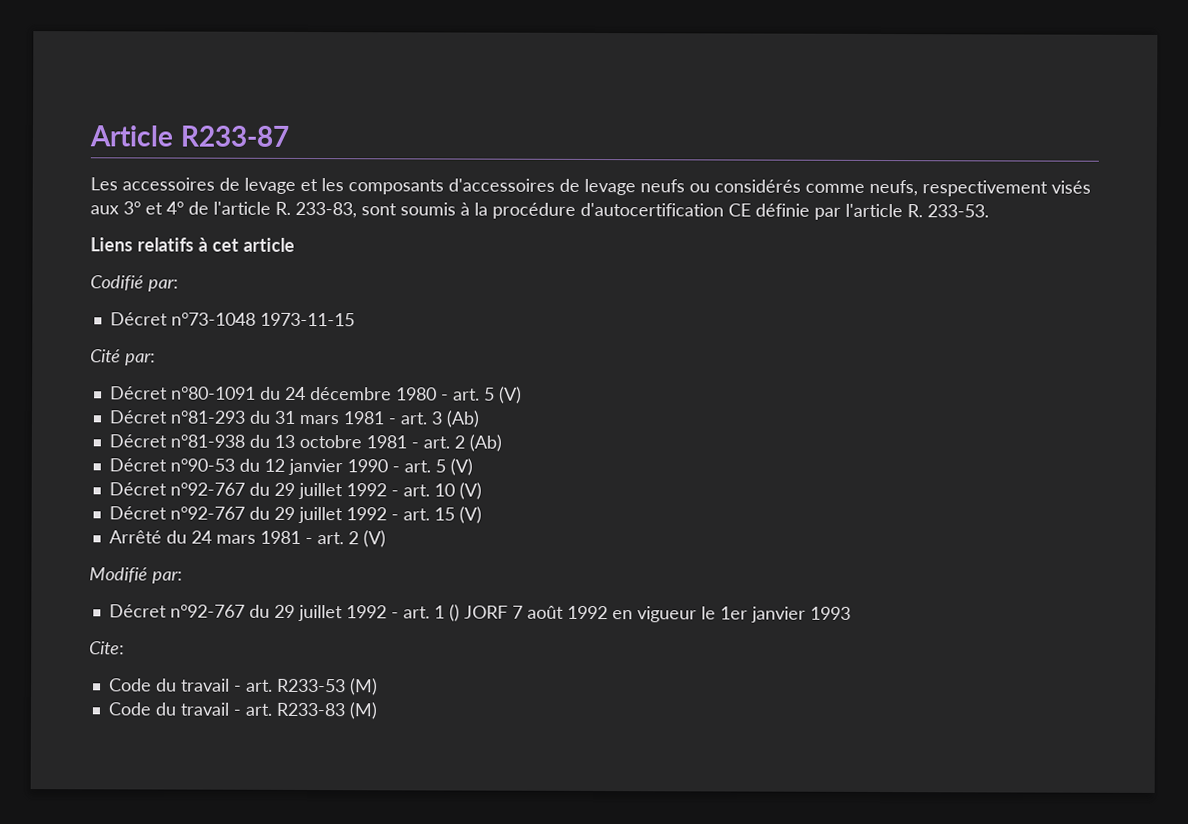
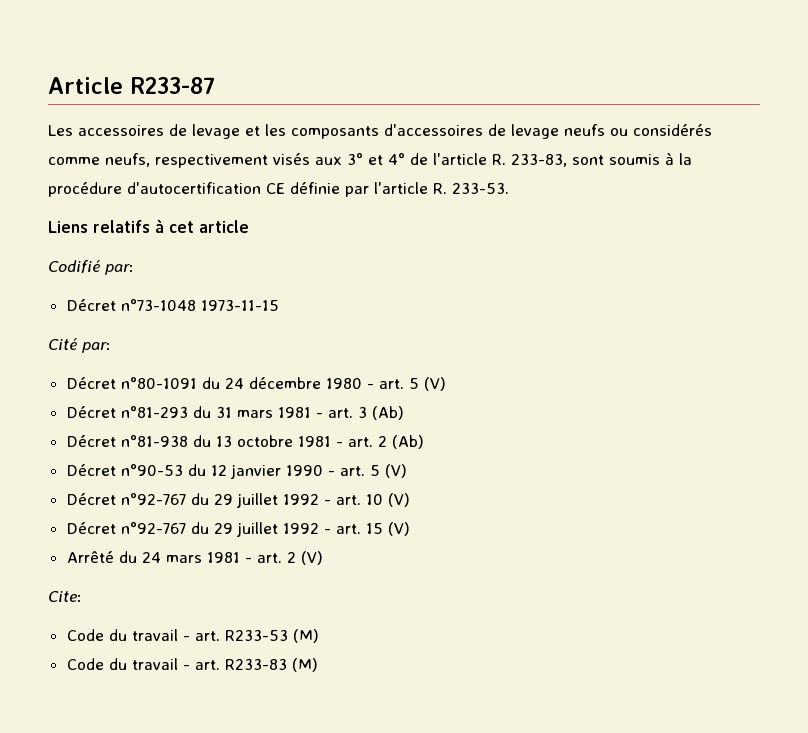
[89,567,183,584] [108,604,851,623] // Modifié par: // Décret n°92-767 du 29 juillet 1992 - art. 1 () JORF 7 août 1992 en vigueur le 1er janvier 1993 -> (323, 558) none

